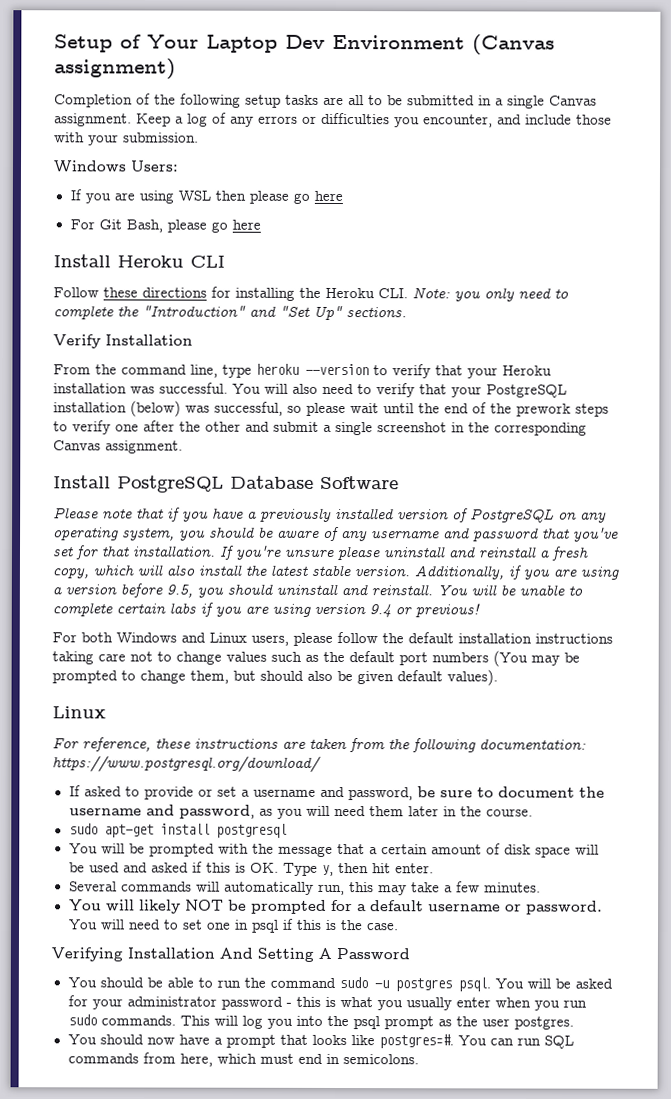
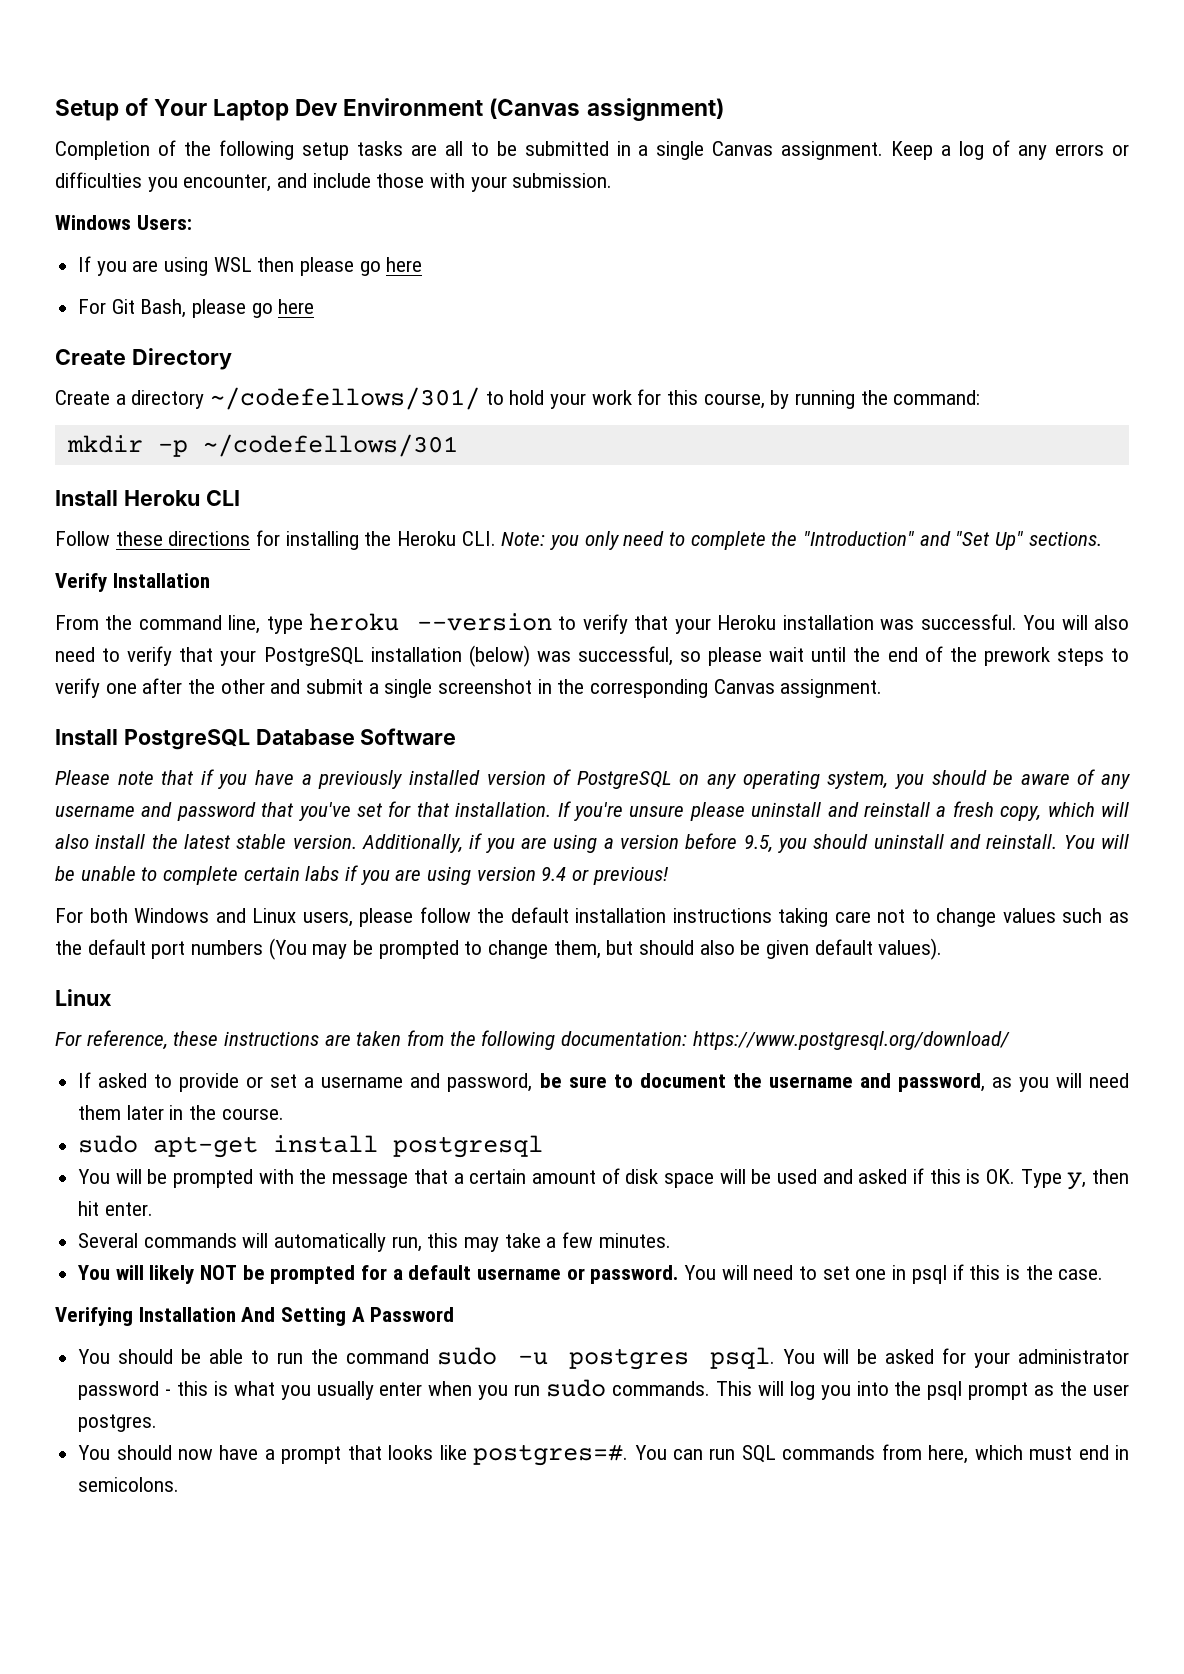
(261, 224) none -> [55,348,232,370] [55,387,981,410] [66,434,458,457] // Create Directory // Create a directory ~/codefellows/301/ to hold your work for this course, by running the command: // mkdir -p ~/codefellows/301

